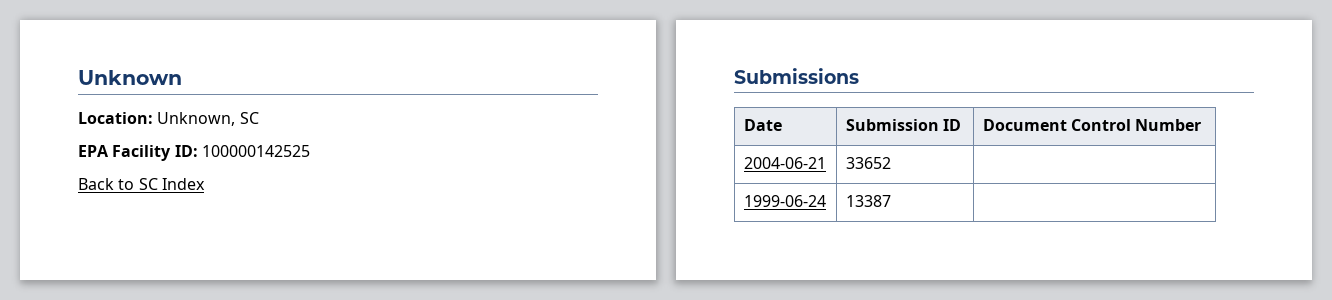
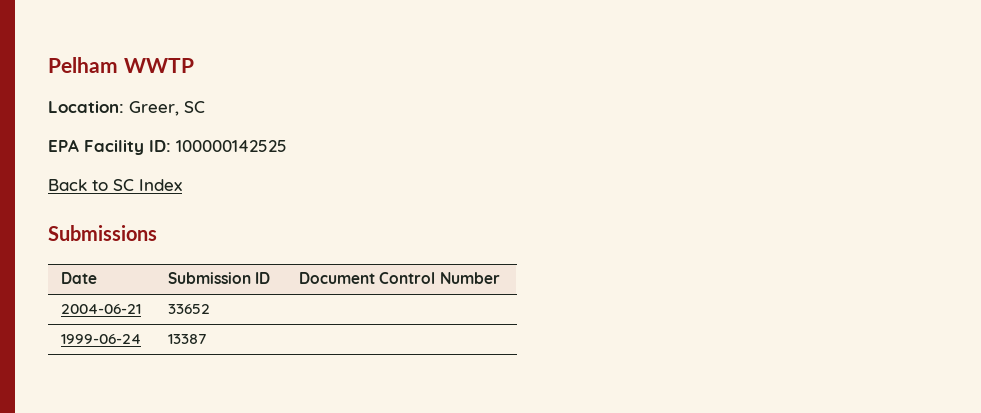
[78,70,182,85] Unknown -> [48,57,194,73] Pelham WWTP
[157,112,236,126] Unknown, -> [129,101,179,116] Greer,

